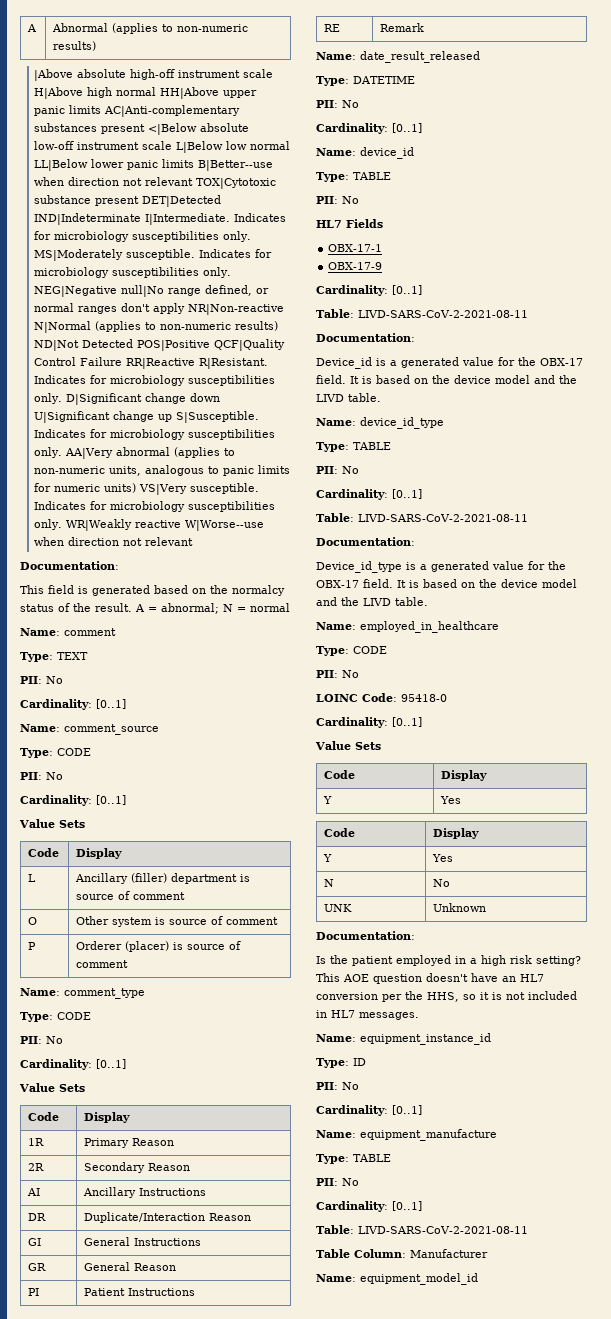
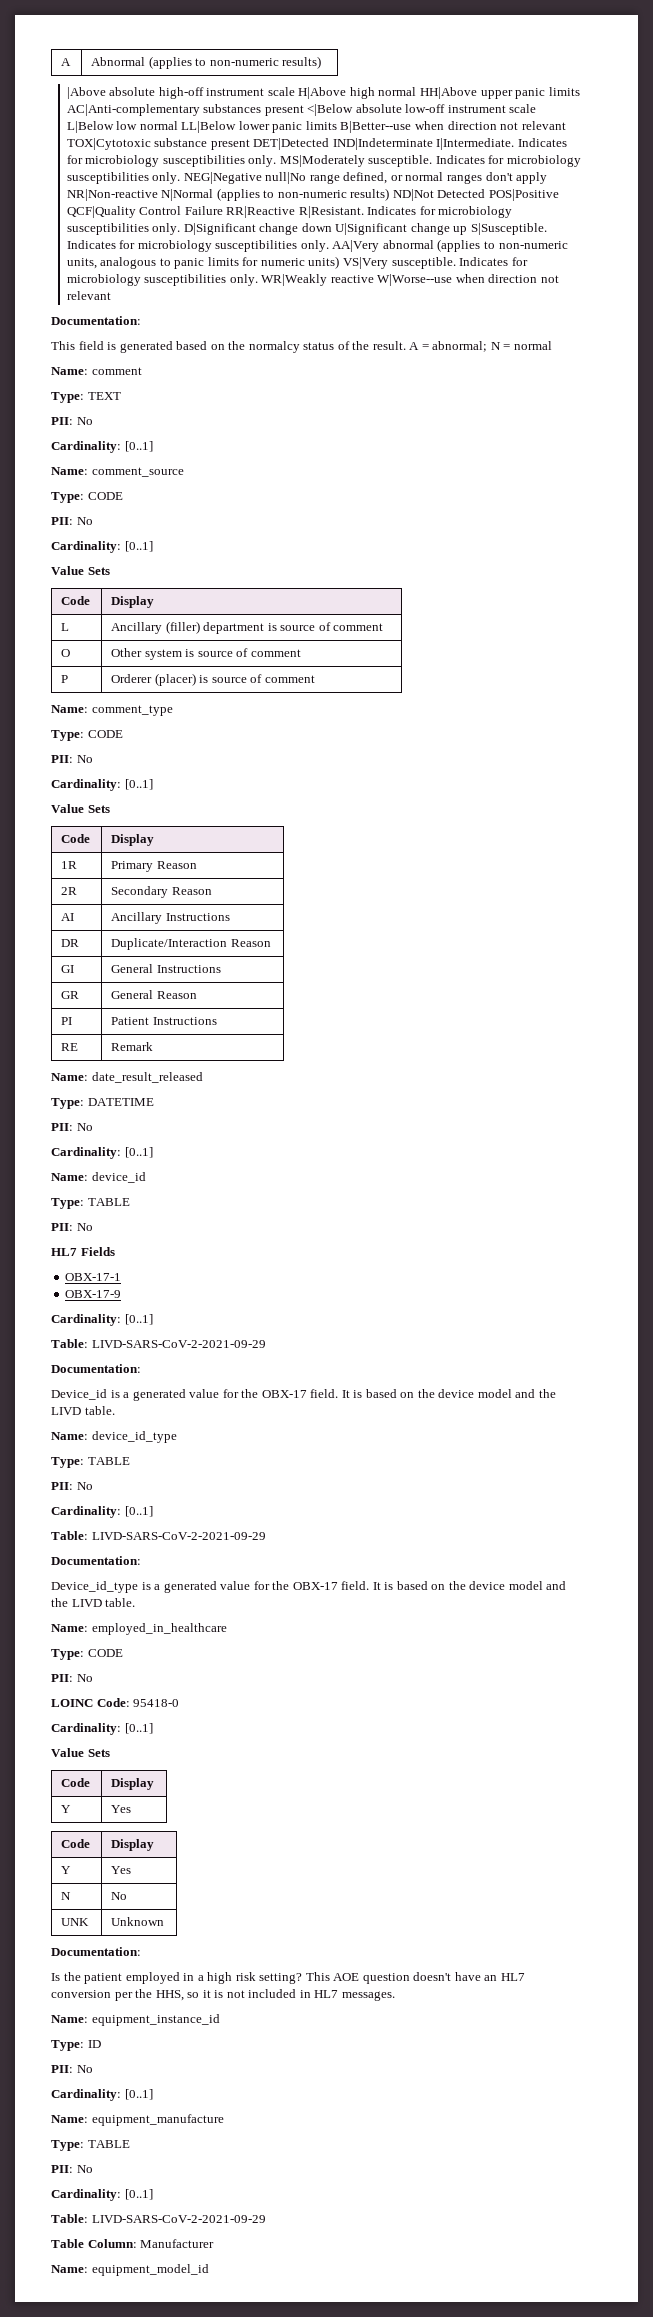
[358,310,528,318] LIVD-SARS-CoV-2-2021-08-11 -> [91,1340,266,1348] LIVD-SARS-CoV-2-2021-09-29
[358,514,528,522] LIVD-SARS-CoV-2-2021-08-11 -> [91,1532,266,1540] LIVD-SARS-CoV-2-2021-09-29
[358,1226,528,1234] LIVD-SARS-CoV-2-2021-08-11 -> [91,2215,266,2223] LIVD-SARS-CoV-2-2021-09-29

